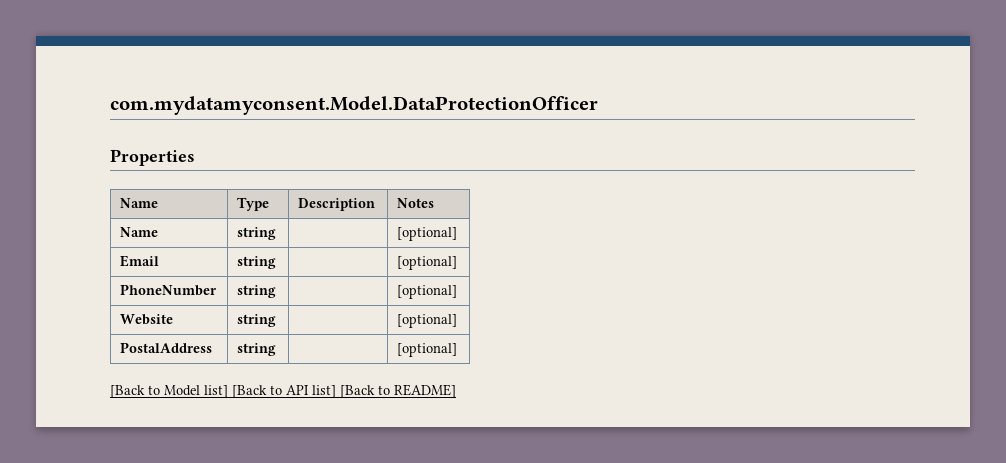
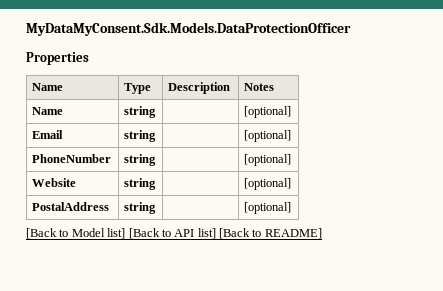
[110,96,598,115] com.mydatamyconsent.Model.DataProtectionOfficer -> [26,22,351,36] MyDataMyConsent.Sdk.Models.DataProtectionOfficer

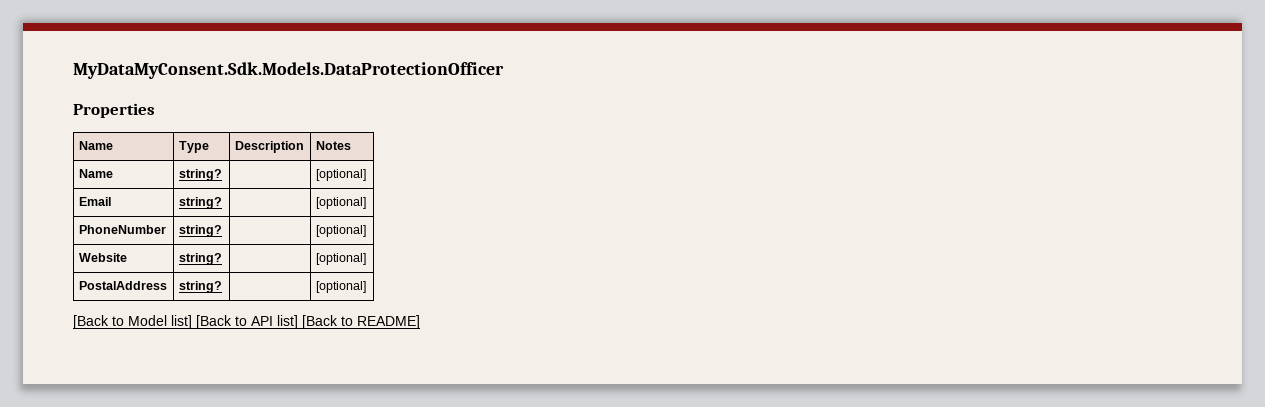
[124,106,157,118] string -> [178,169,222,181] string?
[124,130,157,142] string -> [178,197,222,209] string?
[124,154,157,166] string -> [178,225,222,237] string?
[124,178,157,190] string -> [178,253,222,265] string?
[124,202,157,214] string -> [178,281,222,293] string?

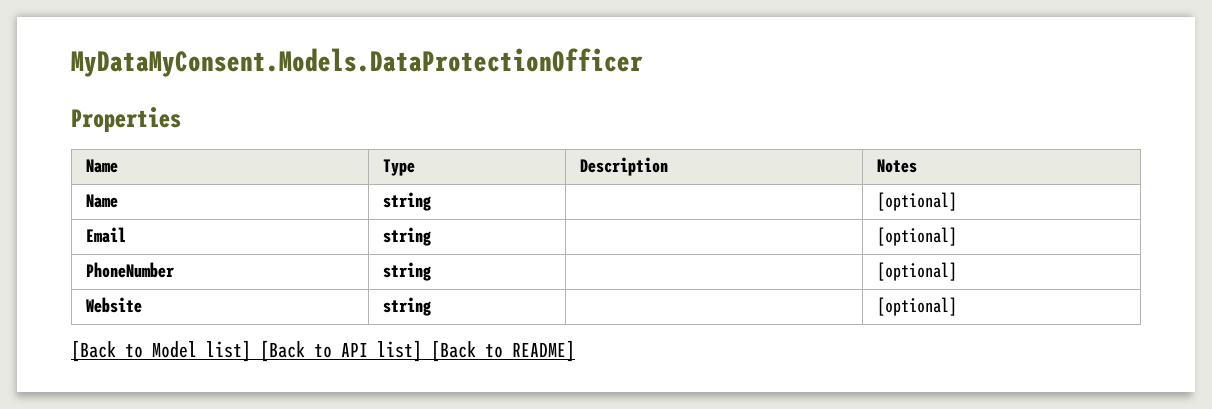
[73,62,504,79] MyDataMyConsent.Sdk.Models.DataProtectionOfficer -> [71,48,643,77] MyDataMyConsent.Models.DataProtectionOfficer
[178,169,222,181] string? -> [382,192,431,211] string
[178,197,222,209] string? -> [382,227,431,246] string
[178,225,222,237] string? -> [382,262,431,281] string
[178,253,222,265] [315,253,366,265] [78,281,167,290] [178,281,222,293] string? | | [optional] // PostalAddress | string? -> [382,297,431,316] string

